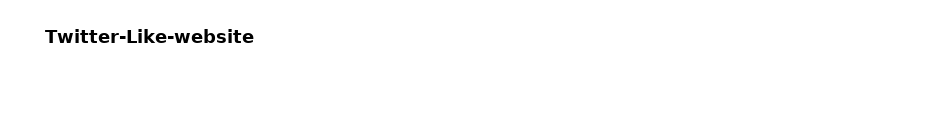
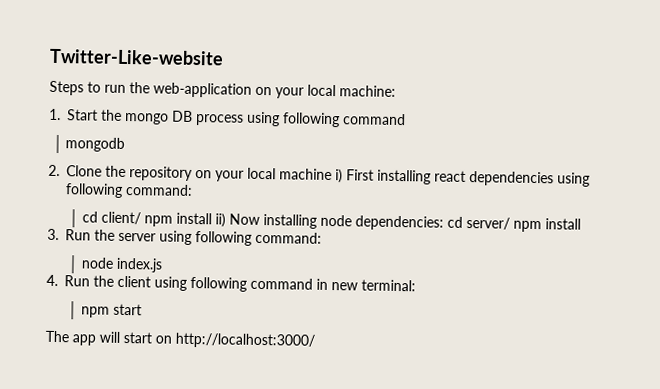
(254, 36) none -> [49,80,396,99] [49,108,406,128] [65,137,126,152] [48,164,590,187] [65,183,193,198] [81,211,581,233] [47,228,322,246] [80,257,163,273] [46,274,416,292] [80,303,142,318] [45,330,315,349] // Steps to run the web-application on your local machine: // 1. Start the mongo DB process using following command // mongodb // 2. Clone the repository on your local machine i) First installing react dependencies using following command: // cd client/ npm install ii) Now installing node dependencies: cd server/ npm install // 3. Run the server using following command: // node index.js // 4. Run the client using following command in new terminal: // npm start // The app will start on http://localhost:3000/

